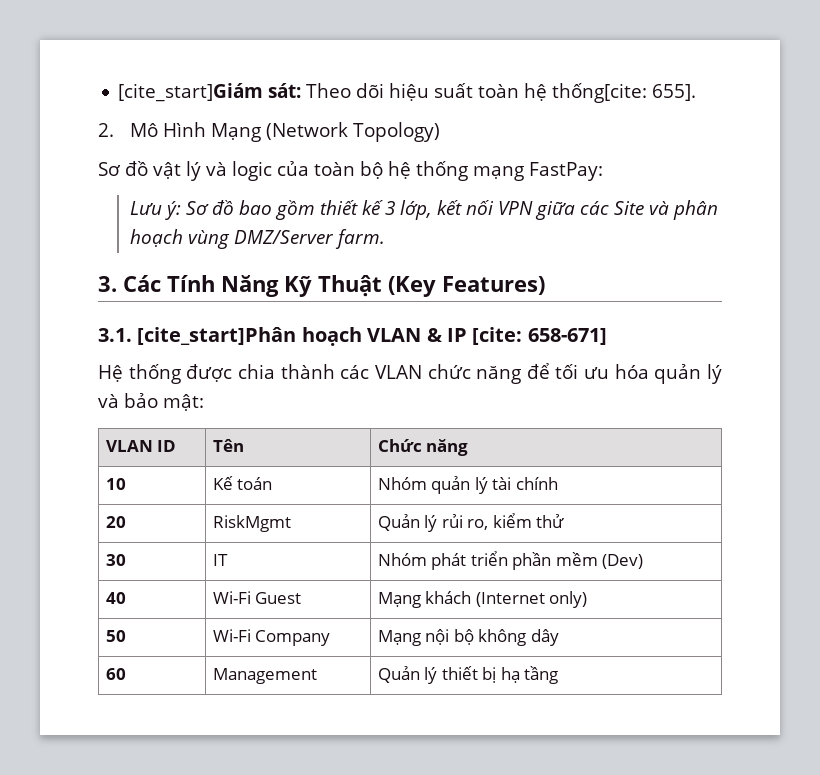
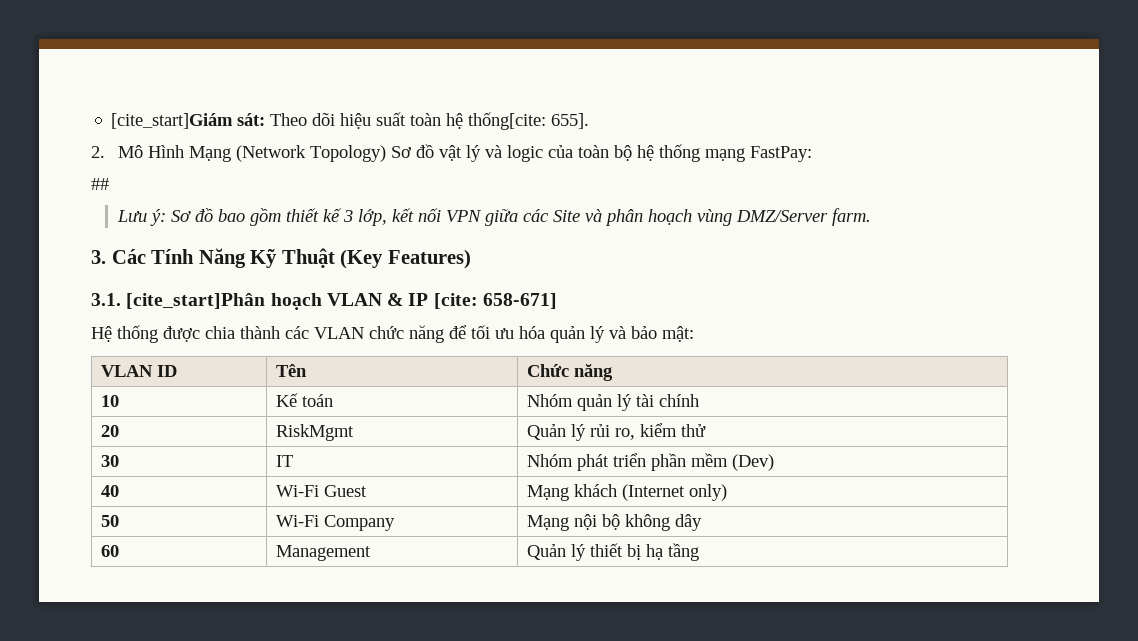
(440, 132) // -> (386, 153) none
(603, 171) none -> [91,178,109,190] // ##

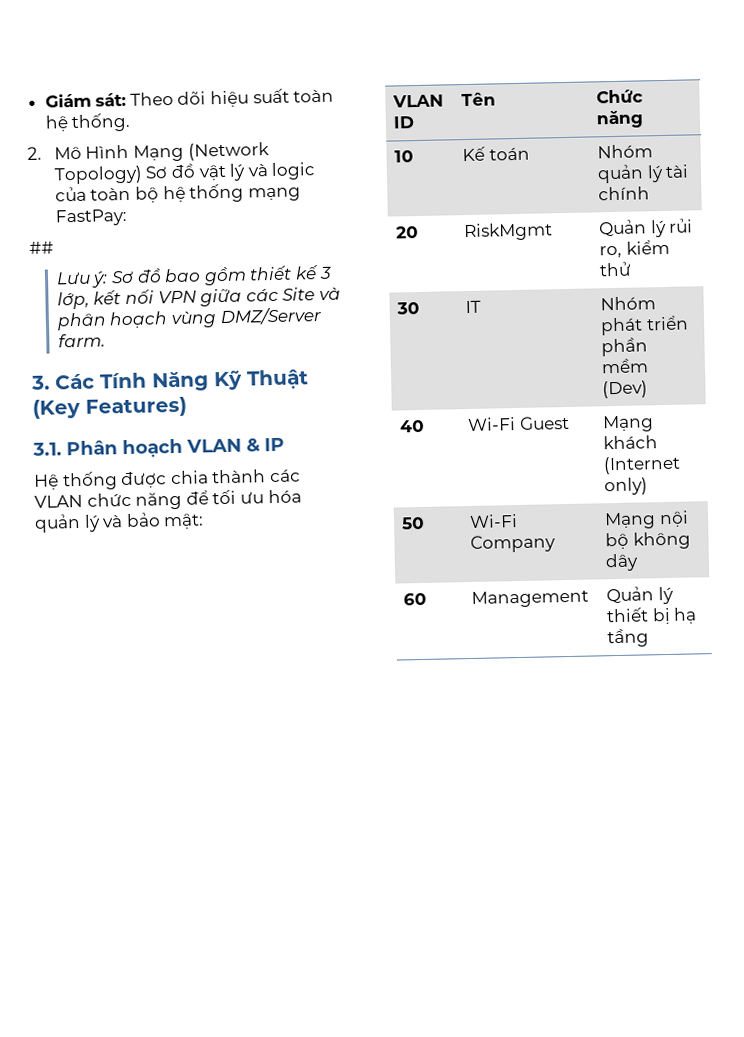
[111,113,234,129] [cite_start]Giám -> [44,93,92,108] Giám
[468,112,590,130] thống[cite: 655]. -> [71,112,132,133] thống.
[126,293,266,309] [cite_start]Phân -> [66,440,118,456] Phân
[433,293,557,309] [cite: 658-671] -> (285, 444) none

